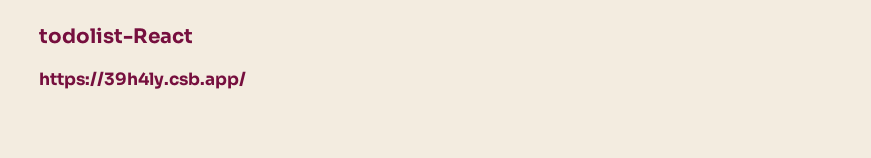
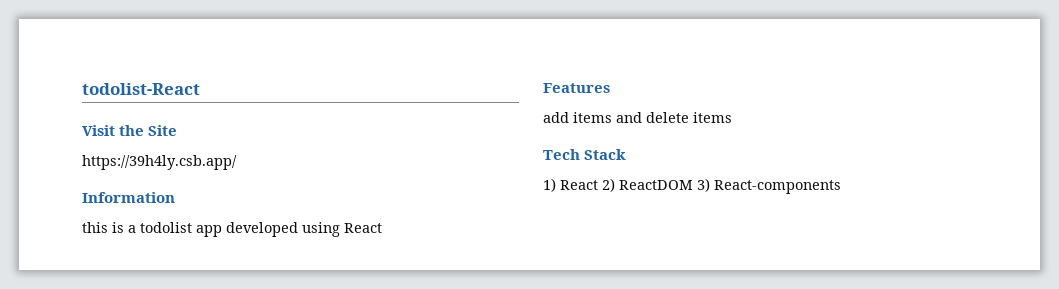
[39,71,246,89] https://39h4ly.csb.app/ -> [82,125,178,136] [82,155,237,170] [82,192,175,203] [82,222,382,237] [543,83,610,93] [543,112,732,123] [543,149,627,160] [543,178,841,194] Visit the Site // https://39h4ly.csb.app/ // Information // this is a todolist app developed using React // Features // add items and delete items // Tech Stack // 1) React 2) ReactDOM 3) React-components

